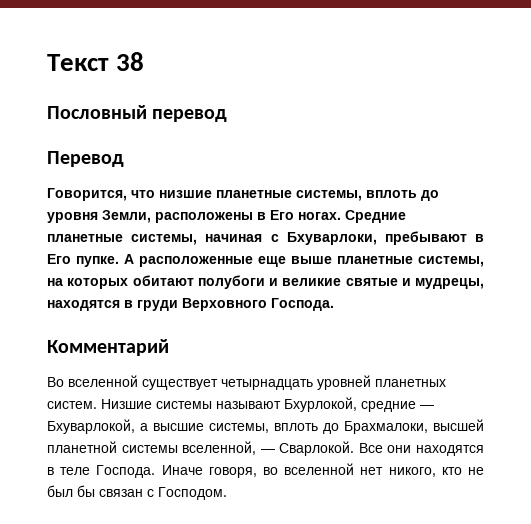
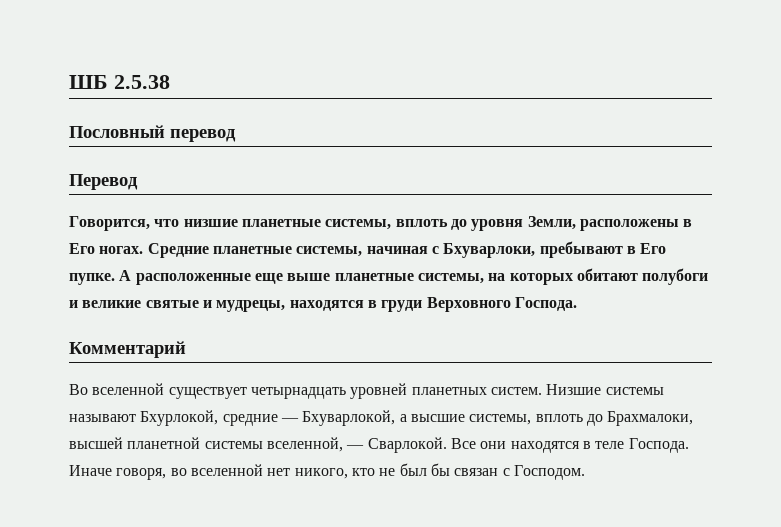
[47,52,145,71] Текст 38 -> [69,75,170,89] ШБ 2.5.38

